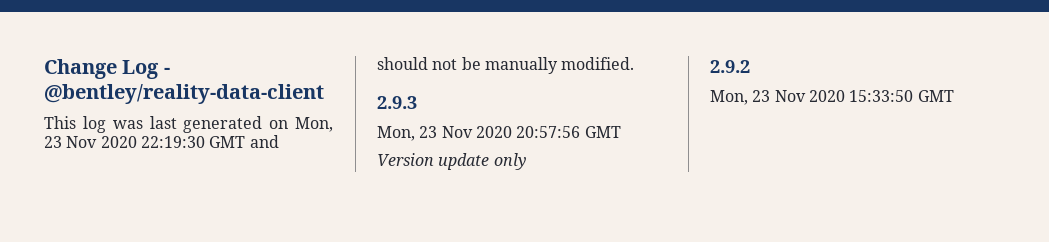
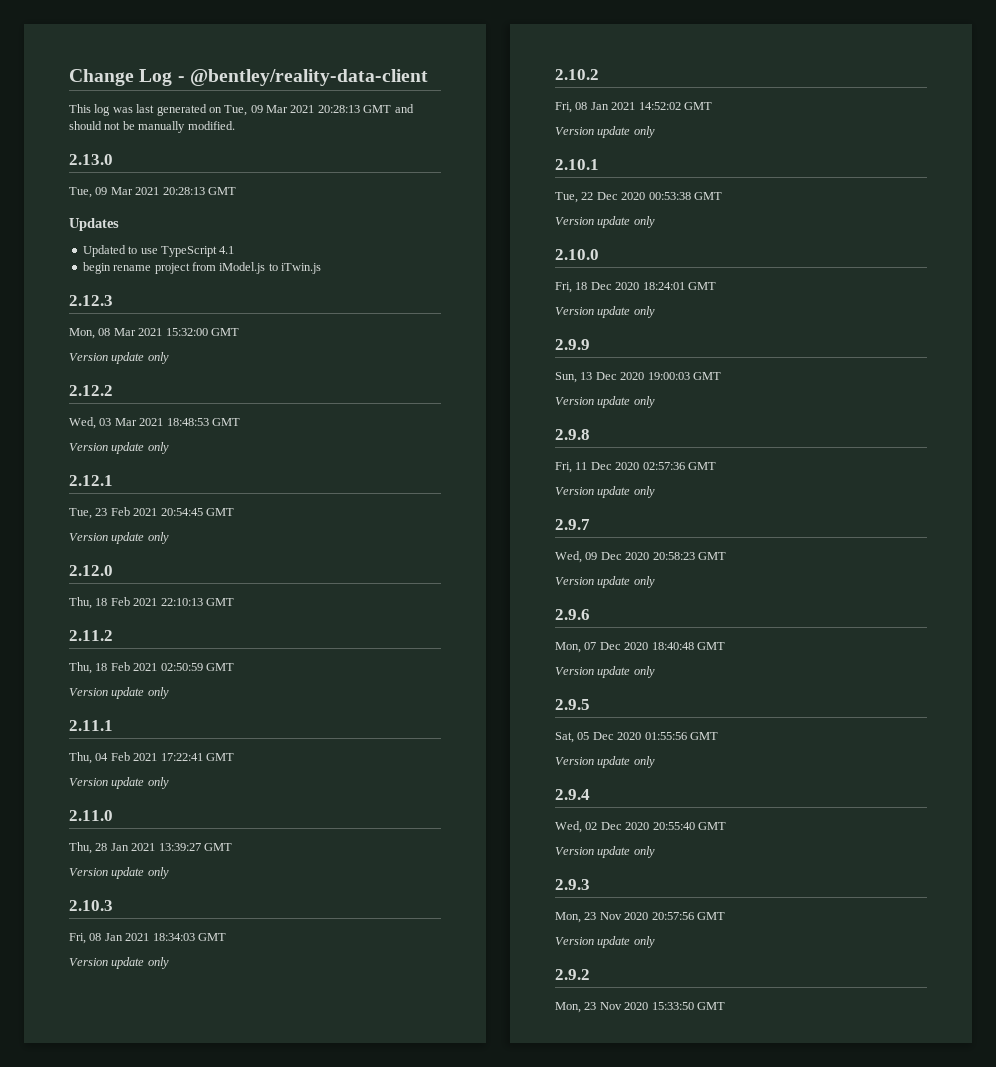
[295,117,333,132] [44,136,205,148] Mon, 23 Nov 2020 22:19:30 -> [224,105,360,116] Tue, 09 Mar 2021 20:28:13
(635, 63) none -> [69,154,113,165] [69,187,236,198] [69,218,119,231] [82,245,235,257] [82,262,321,274] [69,295,113,306] [69,328,239,339] [69,352,169,364] [69,385,113,396] [69,417,240,429] [69,442,169,454] [69,475,113,486] [69,507,234,519] [69,532,169,544] [69,565,113,576] [69,597,234,609] [69,630,113,641] [69,662,234,674] [69,687,169,699] [69,720,113,731] [69,752,234,764] [69,777,169,789] [69,810,113,821] [69,842,232,854] [69,867,169,879] [69,900,113,911] [69,933,226,944] [69,957,169,969] [555,69,599,80] [555,102,712,113] [555,126,655,138] [555,159,599,170] [555,192,722,203] [555,216,655,228] [555,249,599,260] [555,282,716,293] [555,306,655,318] [555,339,590,350] [555,372,721,383] [555,396,655,408] [555,429,590,440] [555,462,716,473] [555,486,655,498] [555,519,590,530] [555,551,726,563] [555,576,655,588] [555,609,590,620] [555,642,725,653] [555,666,655,678] [555,699,590,710] [555,732,718,743] [555,756,655,768] [555,789,590,800] [555,821,726,833] [555,846,655,858] // 2.13.0 // Tue, 09 Mar 2021 20:28:13 GMT // Updates // Updated to use TypeScript 4.1 // begin rename project from iModel.js to iTwin.js // 2.12.3 // Mon, 08 Mar 2021 15:32:00 GMT // Version update only // 2.12.2 // Wed, 03 Mar 2021 18:48:53 GMT // Version update only // 2.12.1 // Tue, 23 Feb 2021 20:54:45 GMT // Version update only // 2.12.0 // Thu, 18 Feb 2021 22:10:13 GMT // 2.11.2 // Thu, 18 Feb 2021 02:50:59 GMT // Version update only // 2.11.1 // Thu, 04 Feb 2021 17:22:41 GMT // Version update only // 2.11.0 // Thu, 28 Jan 2021 13:39:27 GMT // Version update only // 2.10.3 // Fri, 08 Jan 2021 18:34:03 GMT // Version update only // 2.10.2 // Fri, 08 Jan 2021 14:52:02 GMT // Version update only // 2.10.1 // Tue, 22 Dec 2020 00:53:38 GMT // Version update only // 2.10.0 // Fri, 18 Dec 2020 18:24:01 GMT // Version update only // 2.9.9 // Sun, 13 Dec 2020 19:00:03 GMT // Version update only // 2.9.8 // Fri, 11 Dec 2020 02:57:36 GMT // Version update only // 2.9.7 // Wed, 09 Dec 2020 20:58:23 GMT // Version update only // 2.9.6 // Mon, 07 Dec 2020 18:40:48 GMT // Version update only // 2.9.5 // Sat, 05 Dec 2020 01:55:56 GMT // Version update only // 2.9.4 // Wed, 02 Dec 2020 20:55:40 GMT // Version update only

